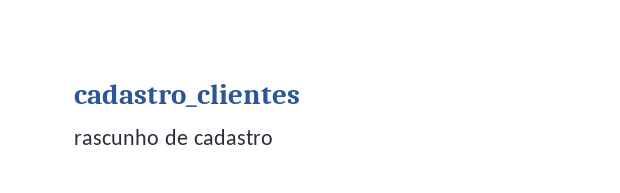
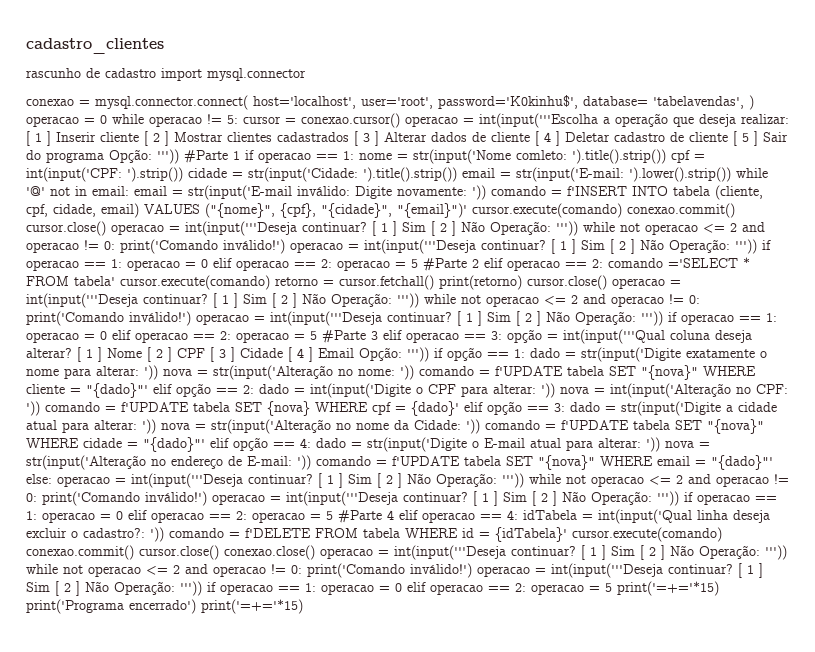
(273, 137) none -> [161,68,306,81] [26,95,754,110] [26,113,789,128] [26,131,788,146] [26,149,705,164] [26,167,768,182] [26,185,763,200] [26,203,735,218] [26,221,765,236] [26,239,771,254] [26,257,750,271] [26,275,681,290] [26,293,700,308] [26,311,777,326] [26,329,752,344] [26,347,767,362] [26,365,756,380] [26,383,788,398] [26,401,777,416] [26,419,764,434] [26,437,710,452] [26,455,773,470] [26,473,789,488] [26,491,777,506] [26,509,770,524] [26,527,722,542] [26,545,787,560] [26,563,763,578] [26,581,719,596] [26,599,303,614] import mysql.connector // conexao = mysql.connector.connect( host='localhost', user='root', password='K0kinhu$', database= 'tabelavendas', ) operacao = 0 while operacao != 5: cursor = conexao.cursor() operacao = int(input('''Escolha a operação que deseja realizar: [ 1 ] Inserir cliente [ 2 ] Mostrar clientes cadastrados [ 3 ] Alterar dados de cliente [ 4 ] Deletar cadastro de cliente [ 5 ] Sair do programa Opção: ''')) #Parte 1 if operacao == 1: nome = str(input('Nome comleto: ').title().strip()) cpf = int(input('CPF: ').strip()) cidade = str(input('Cidade: ').title().strip()) email = str(input('E-mail: ').lower().strip()) while '@' not in email: email = str(input('E-mail inválido: Digite novamente: ')) comando = f'INSERT INTO tabela (cliente, cpf, cidade, email) VALUES ("{nome}", {cpf}, "{cidade}", "{email}")' cursor.execute(comando) conexao.commit() cursor.close() operacao = int(input('''Deseja continuar? [ 1 ] Sim [ 2 ] Não Operação: ''')) while not operacao <= 2 and operacao != 0: print('Comando inválido!') operacao = int(input('''Deseja continuar? [ 1 ] Sim [ 2 ] Não Operação: ''')) if operacao == 1: operacao = 0 elif operacao == 2: operacao = 5 #Parte 2 elif operacao == 2: comando ='SELECT * FROM tabela' cursor.execute(comando) retorno = cursor.fetchall() print(retorno) cursor.close() operacao = int(input('''Deseja continuar? [ 1 ] Sim [ 2 ] Não Operação: ''')) while not operacao <= 2 and operacao != 0: print('Comando inválido!') operacao = int(input('''Deseja continuar? [ 1 ] Sim [ 2 ] Não Operação: ''')) if operacao == 1: operacao = 0 elif operacao == 2: operacao = 5 #Parte 3 elif operacao == 3: opção = int(input('''Qual coluna deseja alterar? [ 1 ] Nome [ 2 ] CPF [ 3 ] Cidade [ 4 ] Email Opção: ''')) if opção == 1: dado = str(input('Digite exatamente o nome para alterar: ')) nova = str(input('Alteração no nome: ')) comando = f'UPDATE tabela SET "{nova}" WHERE cliente = "{dado}"' elif opção == 2: dado = int(input('Digite o CPF para alterar: ')) nova = int(input('Alteração no CPF: ')) comando = f'UPDATE tabela SET {nova} WHERE cpf = {dado}' elif opção == 3: dado = str(input('Digite a cidade atual para alterar: ')) nova = str(input('Alteração no nome da Cidade: ')) comando = f'UPDATE tabela SET "{nova}" WHERE cidade = "{dado}"' elif opção == 4: dado = str(input('Digite o E-mail atual para alterar: ')) nova = str(input('Alteração no endereço de E-mail: ')) comando = f'UPDATE tabela SET "{nova}" WHERE email = "{dado}"' else: operacao = int(input('''Deseja continuar? [ 1 ] Sim [ 2 ] Não Operação: ''')) while not operacao <= 2 and operacao != 0: print('Comando inválido!') operacao = int(input('''Deseja continuar? [ 1 ] Sim [ 2 ] Não Operação: ''')) if operacao == 1: operacao = 0 elif operacao == 2: operacao = 5 #Parte 4 elif operacao == 4: idTabela = int(input('Qual linha deseja excluir o cadastro?: ')) comando = f'DELETE FROM tabela WHERE id = {idTabela}' cursor.execute(comando) conexao.commit() cursor.close() conexao.close() operacao = int(input('''Deseja continuar? [ 1 ] Sim [ 2 ] Não Operação: ''')) while not operacao <= 2 and operacao != 0: print('Comando inválido!') operacao = int(input('''Deseja continuar? [ 1 ] Sim [ 2 ] Não Operação: ''')) if operacao == 1: operacao = 0 elif operacao == 2: operacao = 5 print('=+='*15) print('Programa encerrado') print('=+='*15)

